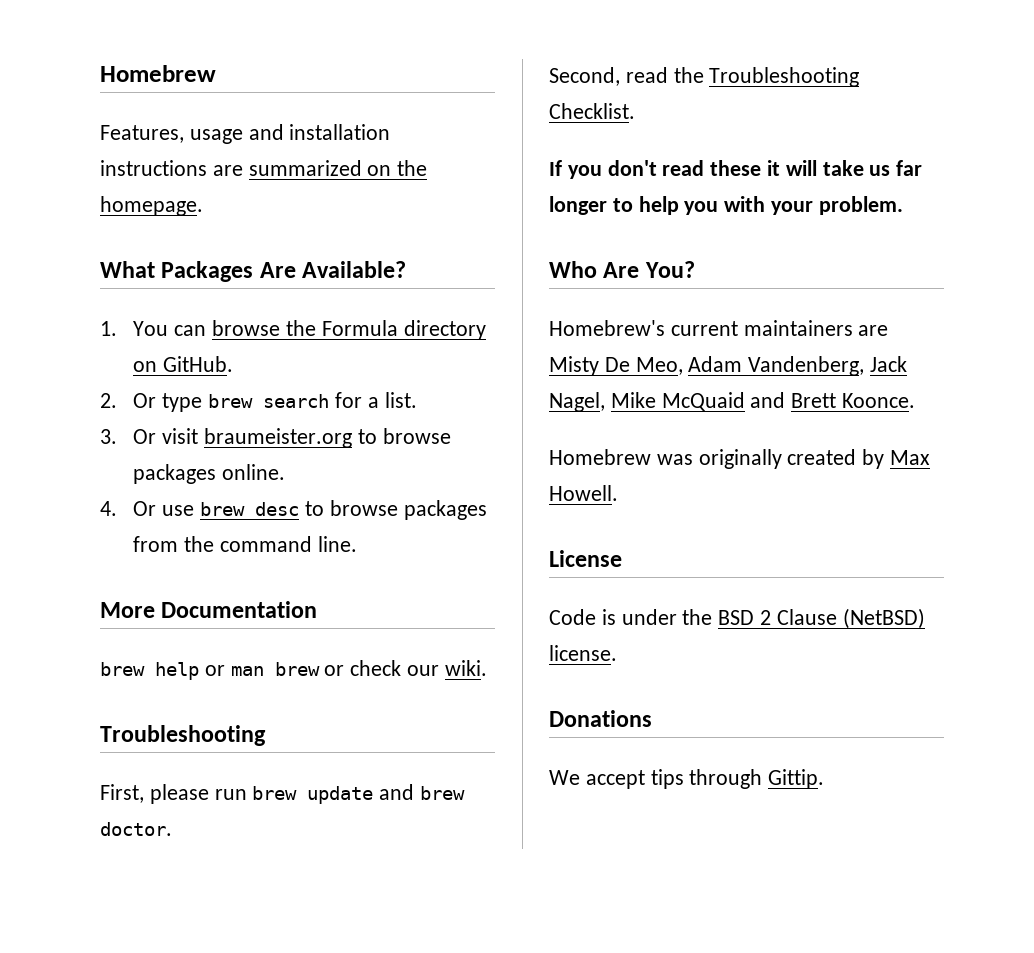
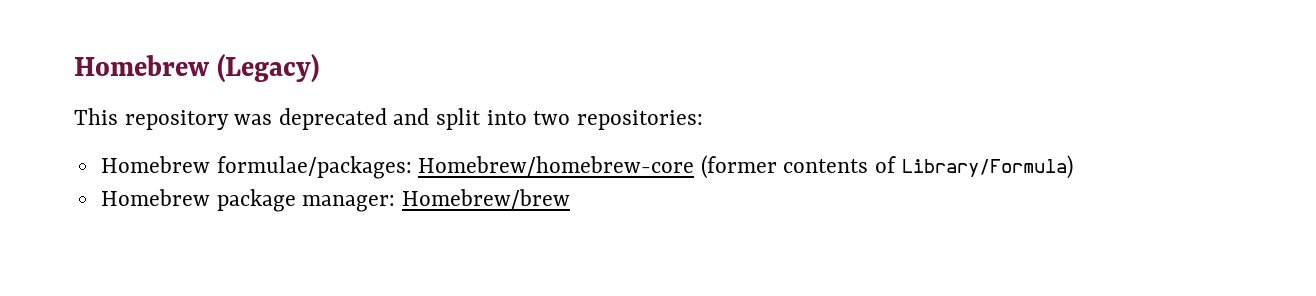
[100,65,216,82] [100,124,391,144] [100,160,428,176] [100,196,203,216] [100,261,407,282] [100,320,486,340] [133,356,234,372] [100,392,417,412] [100,428,451,448] [133,464,286,484] [100,500,487,520] [133,536,357,552] [100,601,318,618] [100,660,487,680] [100,725,266,746] [100,784,466,804] [100,822,172,836] [549,67,860,87] [549,103,635,119] [549,160,923,179] [549,196,903,215] [549,261,695,278] [549,320,889,336] [549,356,908,376] [549,392,916,412] [549,449,931,469] [549,485,618,501] [549,550,622,567] [549,608,925,629] [549,645,617,661] [549,710,652,727] [549,769,825,789] Homebrew // Features, usage and installation instructions are summarized on the homepage. // What Packages Are Available? // 1. You can browse the Formula directory on GitHub. // 2. Or type brew search for a list. // 3. Or visit braumeister.org to browse packages online. // 4. Or use brew desc to browse packages from the command line. // More Documentation // brew help or man brew or check our wiki. // Troubleshooting // First, please run brew update and brew doctor. // Second, read the Troubleshooting Checklist. // If you don't read these it will take us far longer to help you with your problem. // Who Are You? // Homebrew's current maintainers are Misty De Meo, Adam Vandenberg, Jack Nagel, Mike McQuaid and Brett Koonce. // Homebrew was originally created by Max Howell. // License // Code is under the BSD 2 Clause (NetBSD) license. // Donations // We accept tips through Gittip. -> [74,54,320,83] [74,108,703,130] [100,155,1073,179] [100,189,570,212] Homebrew (Legacy) // This repository was deprecated and split into two repositories: // Homebrew formulae/packages: Homebrew/homebrew-core (former contents of Library/Formula) // Homebrew package manager: Homebrew/brew

